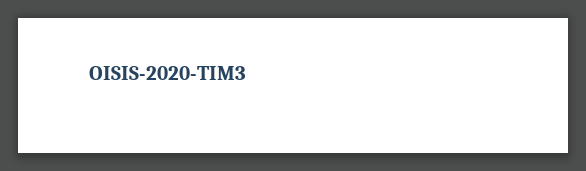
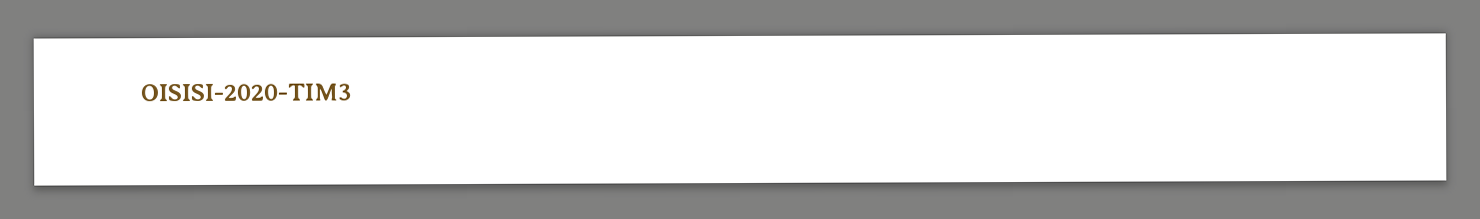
[89,66,246,80] OISIS-2020-TIM3 -> [140,83,352,102] OISISI-2020-TIM3

